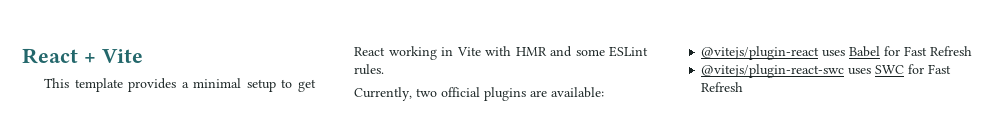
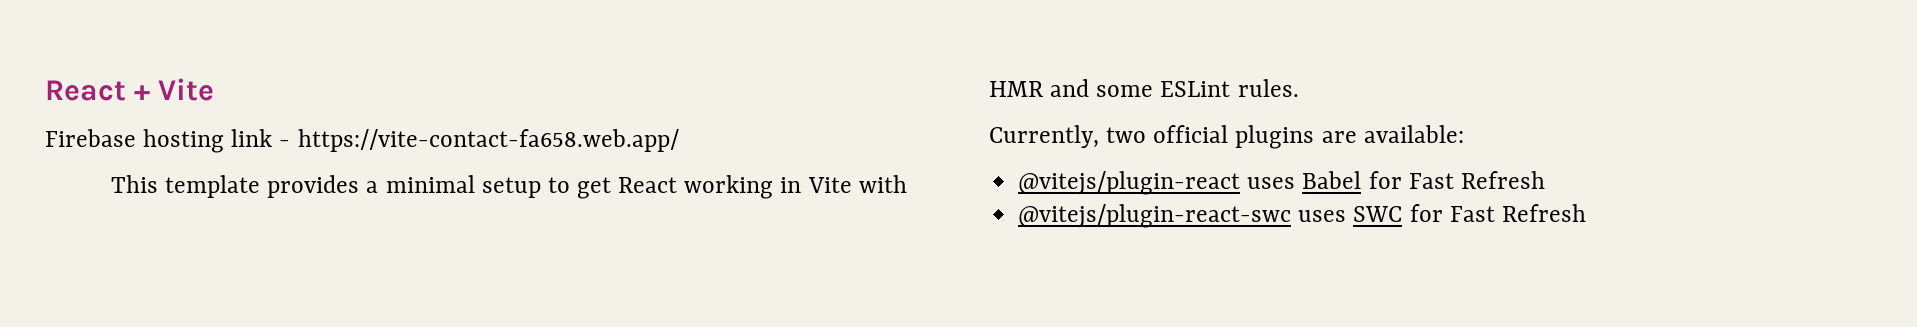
(143, 56) none -> [45,129,679,153] // Firebase hosting link - https://vite-contact-fa658.web.app/

